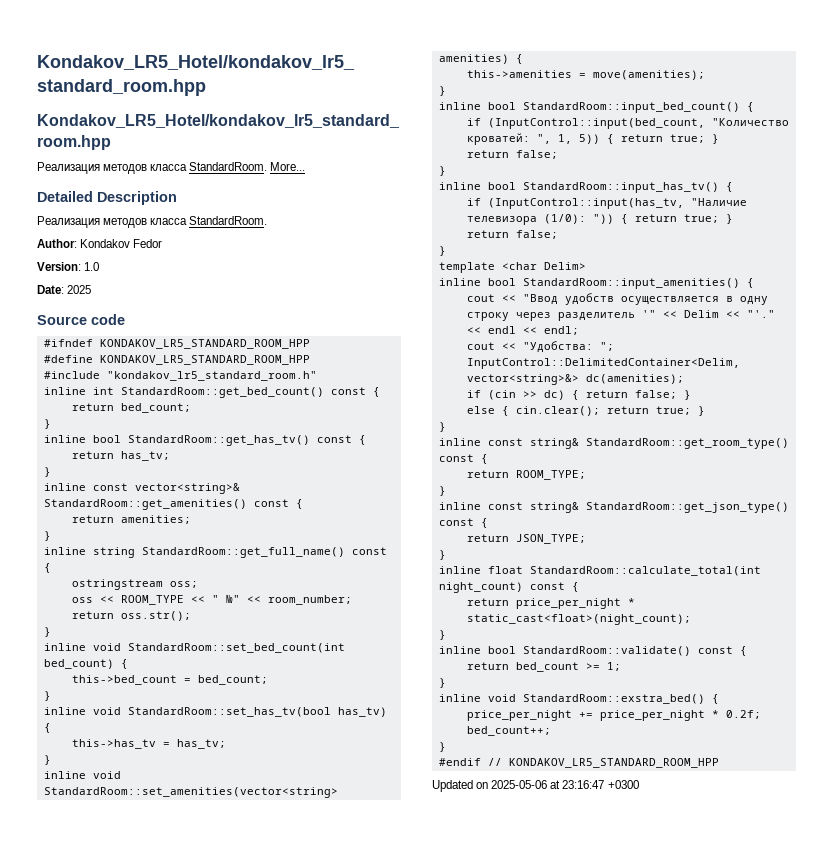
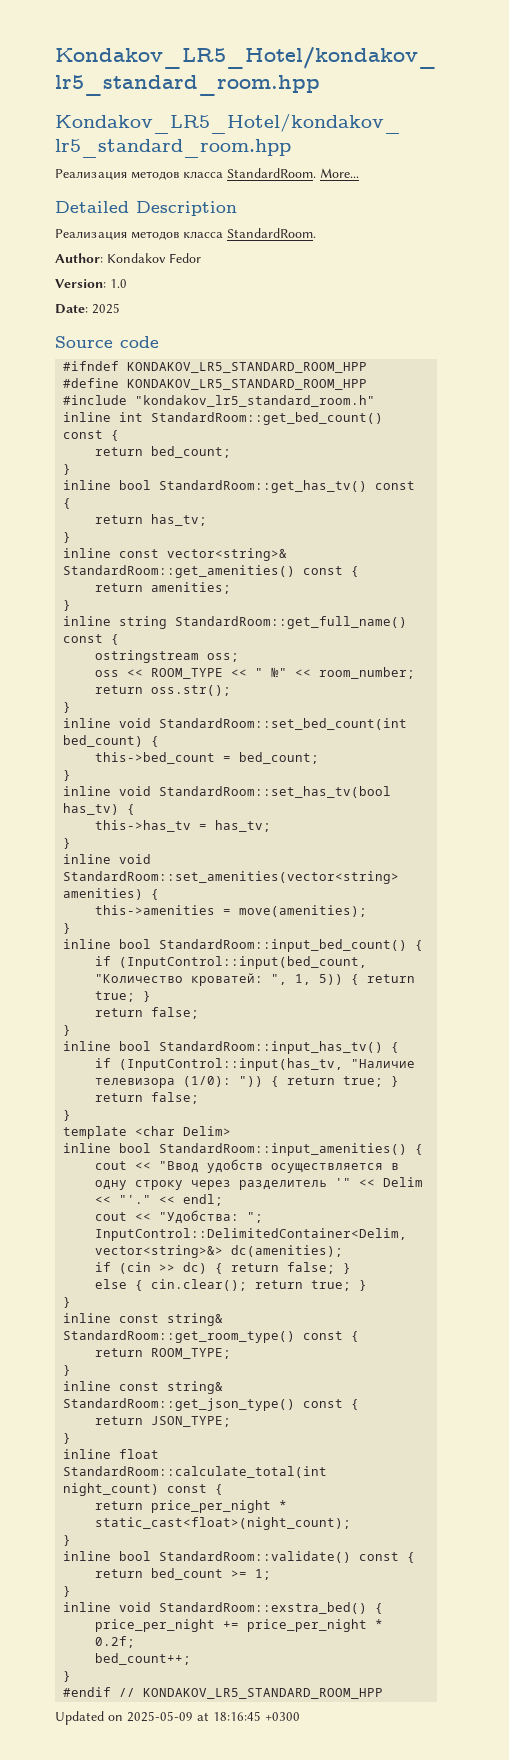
[487,326,537,334] endl << -> (176, 1200) none
[491,780,605,789] 2025-05-06 at 23:16:47 -> [127,1711,261,1722] 2025-05-09 at 18:16:45

